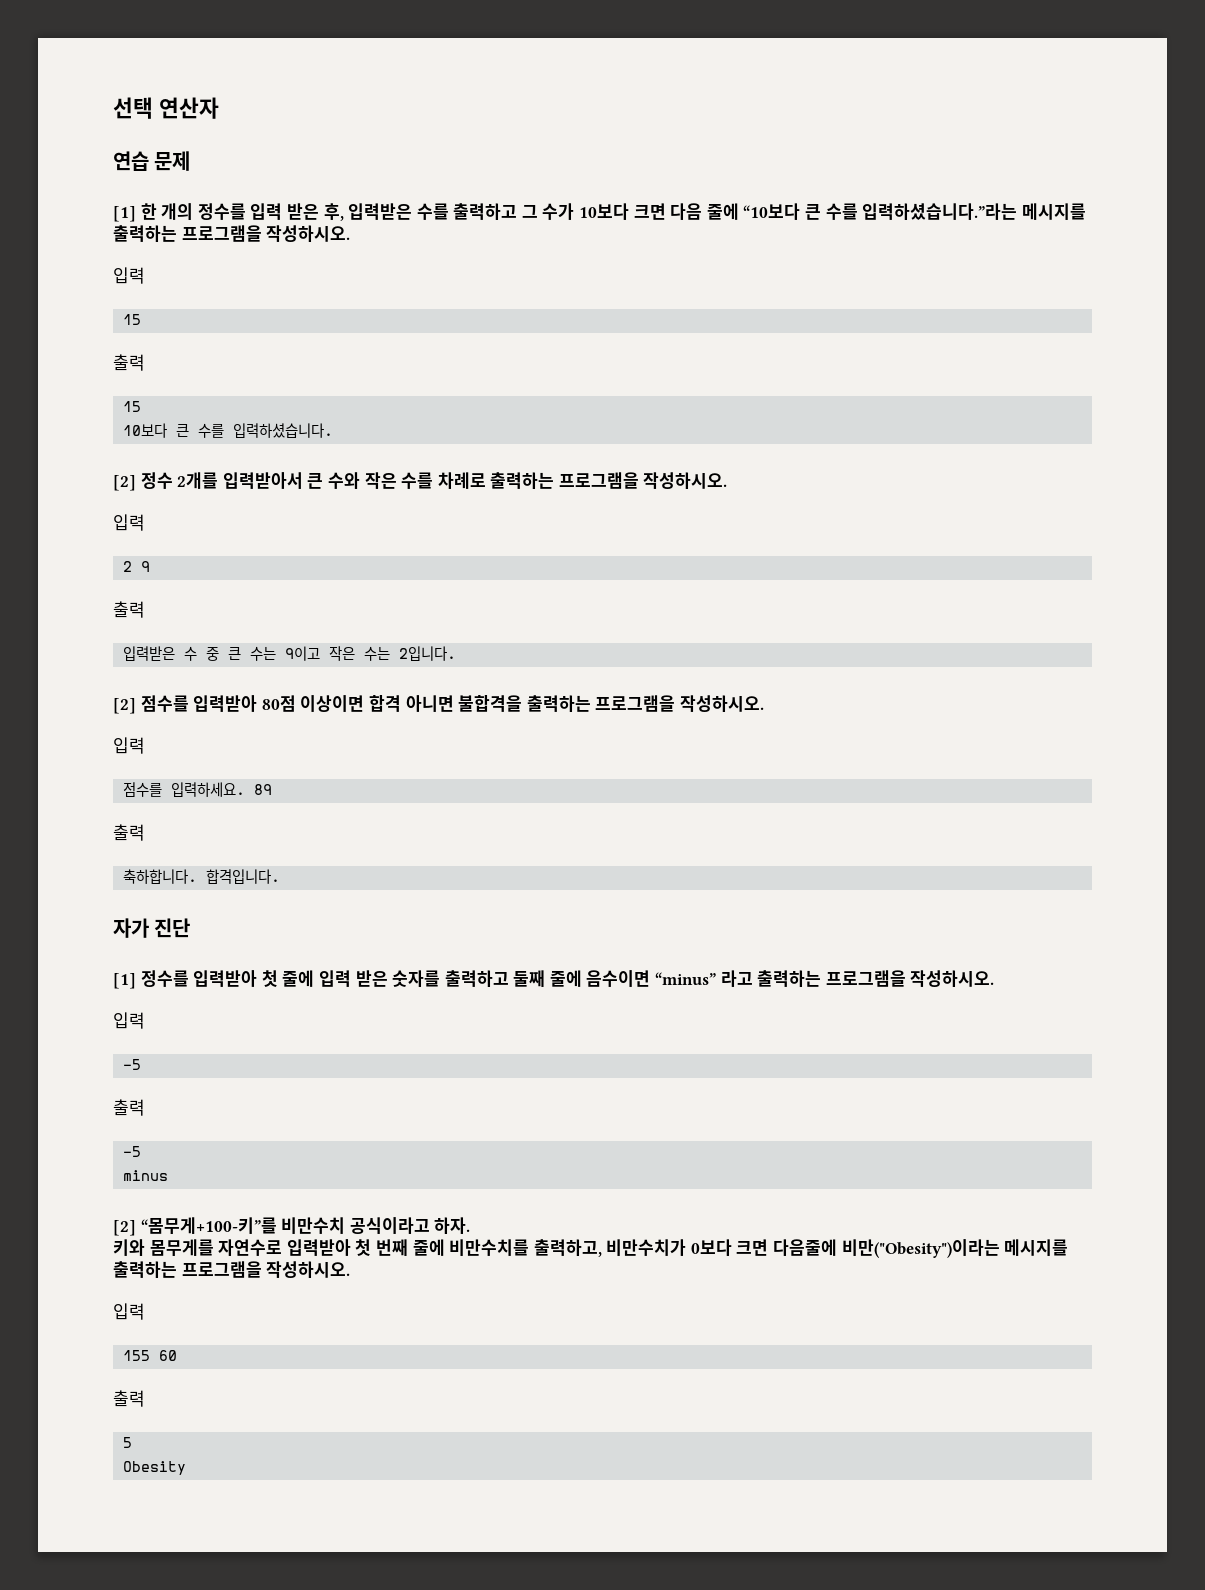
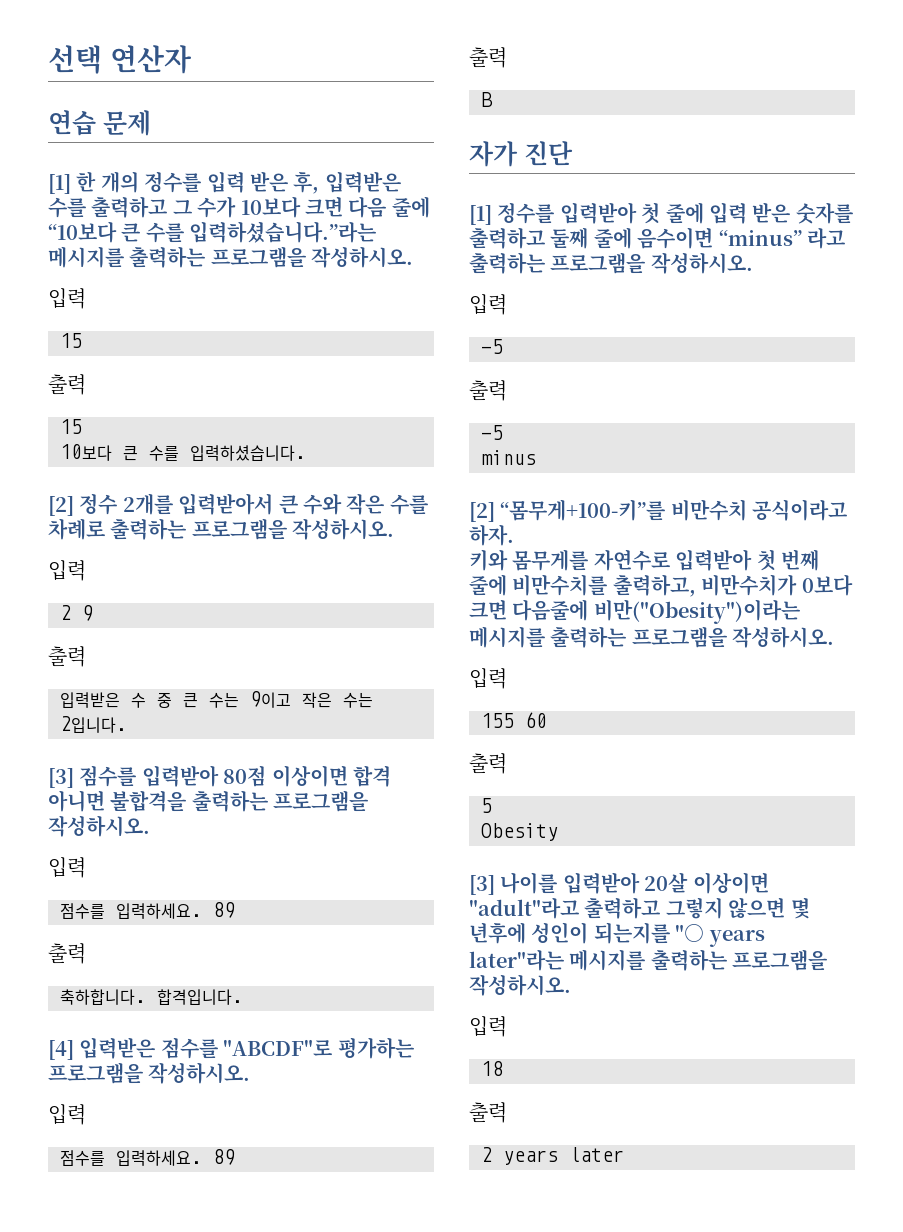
[113,698,136,714] [2] -> [48,768,74,788] [3]
(281, 876) none -> [48,1037,414,1060] [48,1062,251,1084] [48,1104,86,1125] [60,1149,235,1166] [469,47,507,68] [481,92,493,107] // [4] 입력받은 점수를 "ABCDF"로 평가하는 프로그램을 작성하시오. // 입력 // 점수를 입력하세요. 89 // 출력 // B
(187, 1468) none -> [469,872,769,895] [469,897,810,919] [469,922,765,947] [469,949,828,971] [469,974,571,996] [469,1016,507,1037] [481,1061,503,1076] [469,1102,507,1123] [481,1147,624,1165] // [3] 나이를 입력받아 20살 이상이면 "adult"라고 출력하고 그렇지 않으면 몇 년후에 성인이 되는지를 "○ years later"라는 메시지를 출력하는 프로그램을 작성하시오. // 입력 // 18 // 출력 // 2 years later

